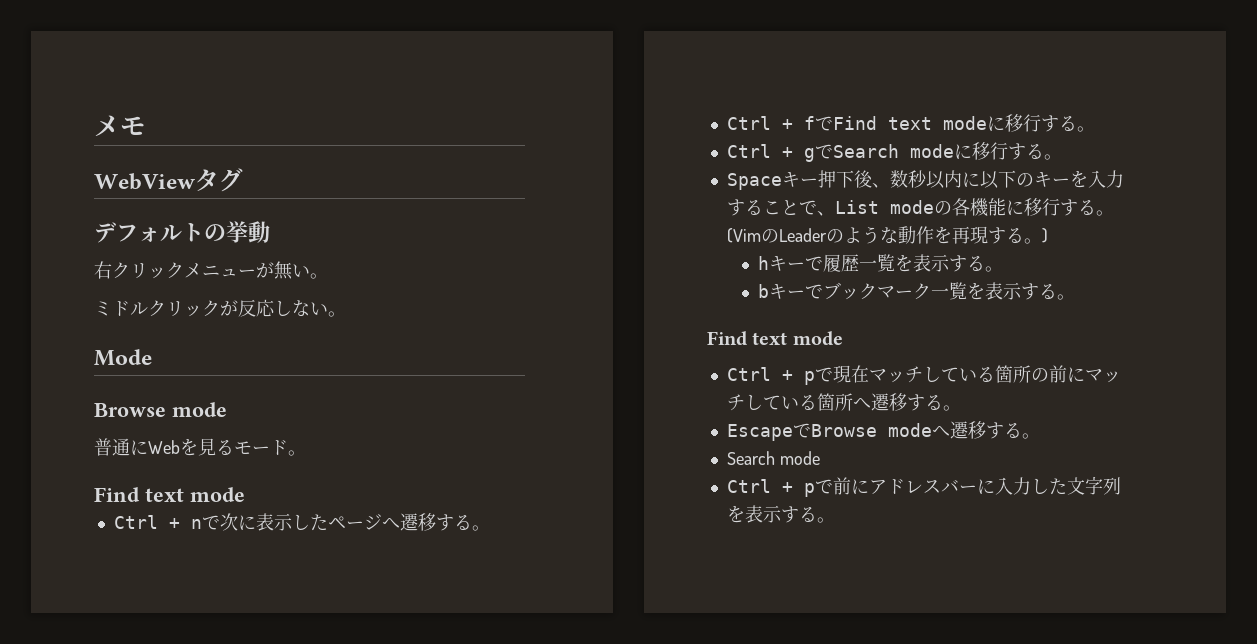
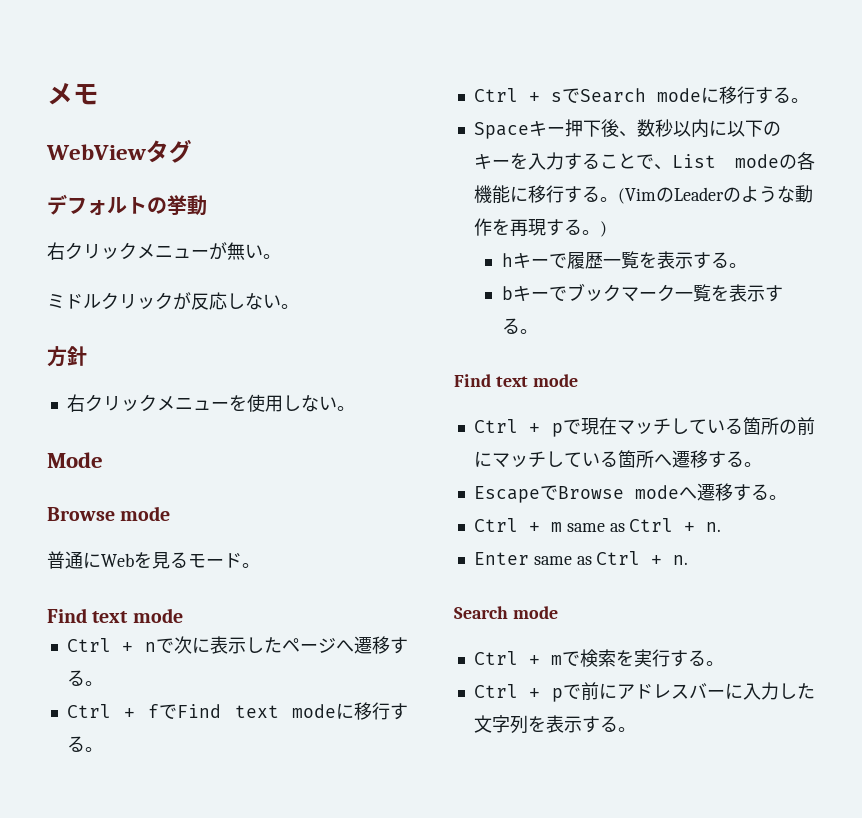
(346, 314) none -> [47,346,87,367] [66,394,355,412] // 方針 // 右クリックメニューを使用しない。
[803,148,815,162] g -> [550,92,562,102] s
[726,451,820,465] Search mode -> [473,518,722,532] [473,551,689,565] [454,606,558,619] [473,649,724,667] Ctrl + m same as Ctrl + n. // Enter same as Ctrl + n. // Search mode // Ctrl + mで検索を実行する。

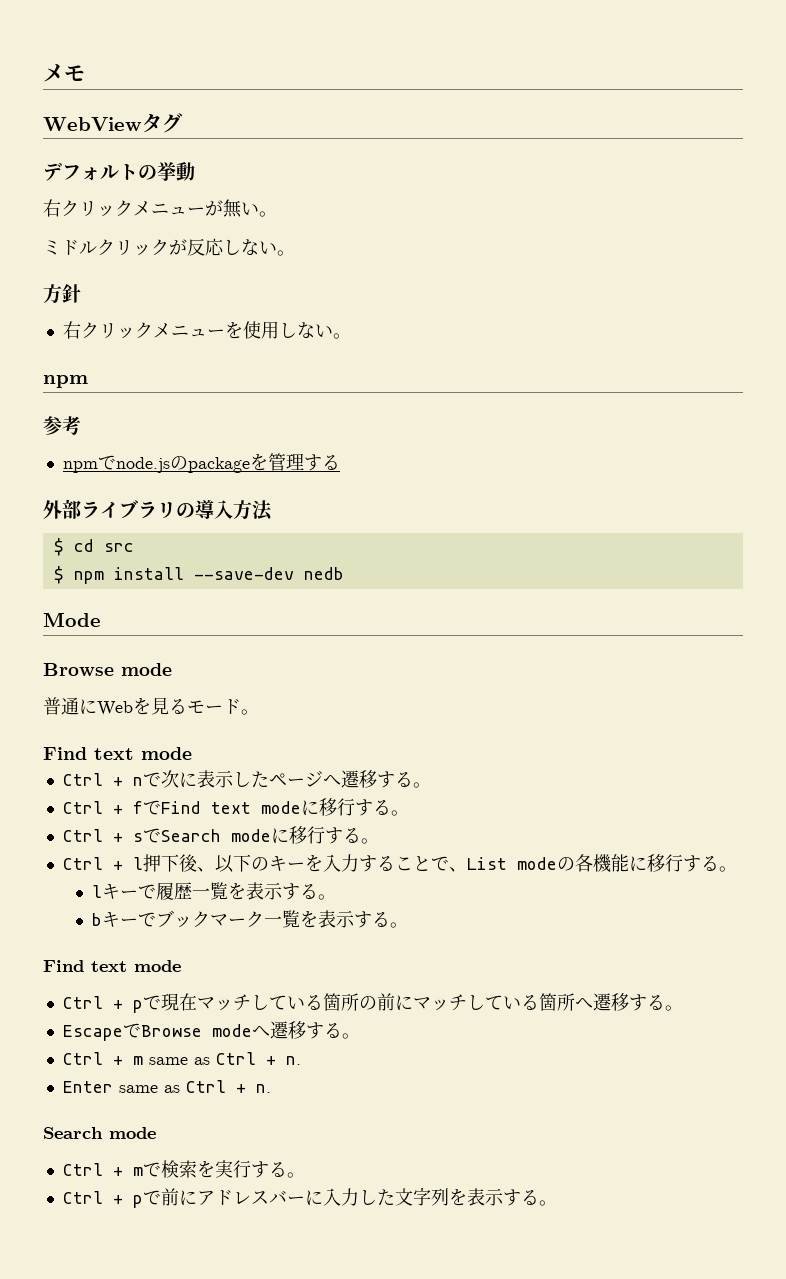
(355, 408) none -> [43,375,88,388] [43,416,81,435] [62,453,340,473] [43,499,273,521] [53,538,134,556] [53,566,344,584] // npm // 参考 // npmでnode.jsのpackageを管理する // 外部ライブラリの導入方法 // $ cd src // $ npm install --save-dev nedb
[473,119,727,139] Spaceキー押下後、数秒以内に -> [62,854,215,872] Ctrl + l押下後、
[617,185,813,204] [473,218,607,237] [501,253,513,267] (VimのLeaderのような動作を再現する。) // h -> [92,885,103,898] // l

